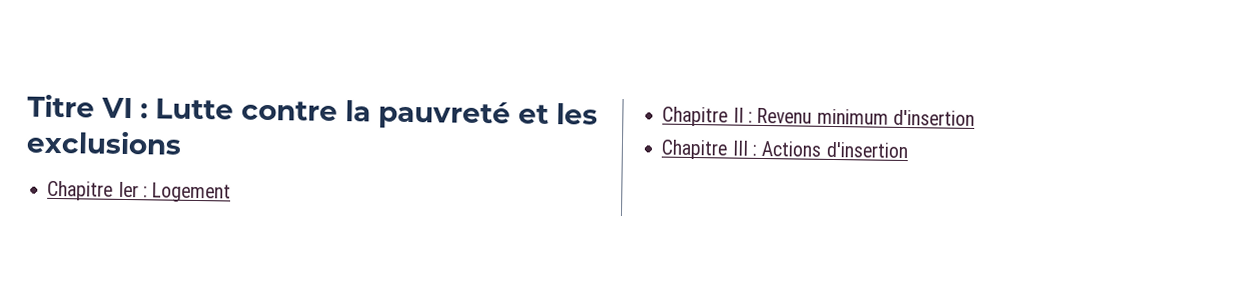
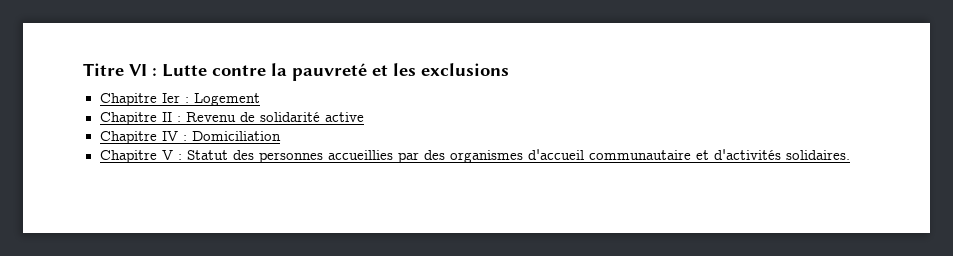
[816,108,975,126] [661,139,909,160] minimum d'insertion // Chapitre III : Actions d'insertion -> [239,112,364,122] [99,131,281,144] [99,149,850,163] de solidarité active // Chapitre IV : Domiciliation // Chapitre V : Statut des personnes accueillies par des organismes d'accueil communautaire et d'activités solidaires.

